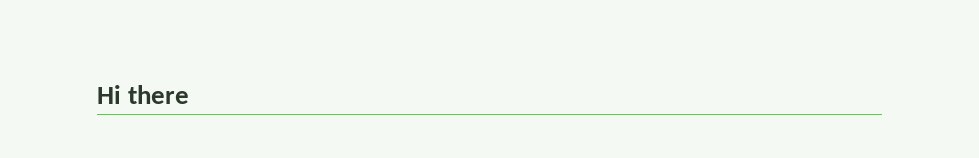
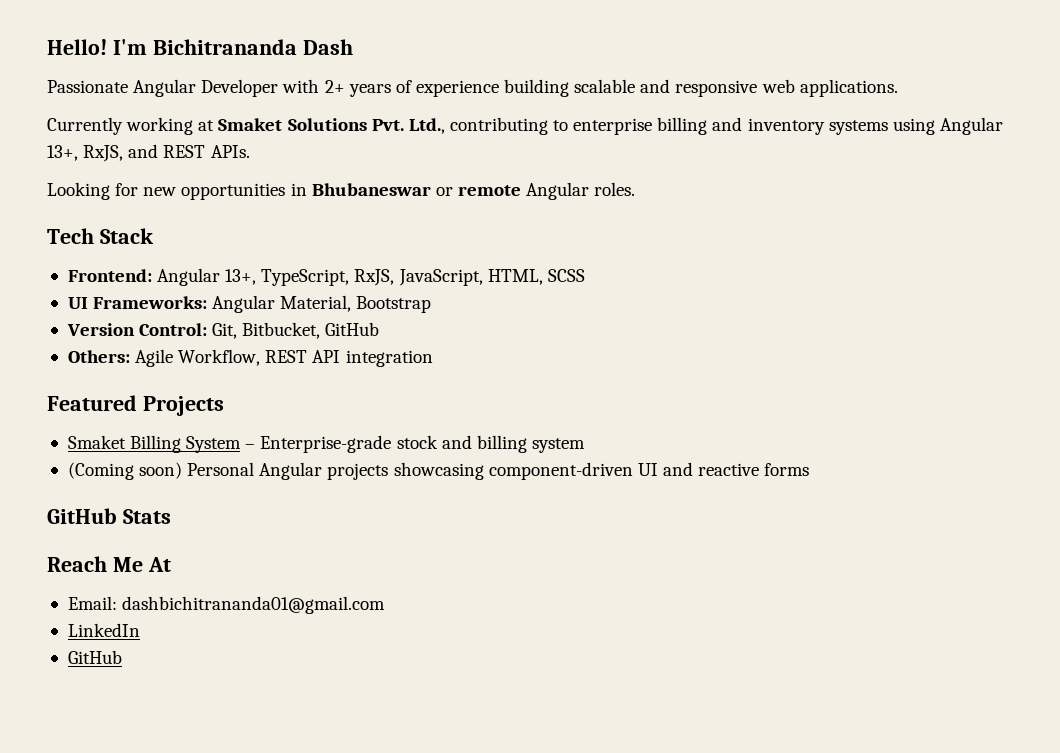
[97,85,190,104] Hi there -> [47,39,353,55] [47,79,898,97] [47,117,1003,135] [47,144,250,162] [47,182,636,200] [47,228,154,244] [67,268,585,286] [67,295,432,313] [66,322,380,339] [67,349,433,367] [47,395,224,416] [67,435,585,453] [67,462,810,480] [47,508,171,524] [47,556,171,572] [67,596,386,614] [67,623,140,637] [67,650,122,664] Hello! I'm Bichitrananda Dash // Passionate Angular Developer with 2+ years of experience building scalable and responsive web applications. // Currently working at Smaket Solutions Pvt. Ltd., contributing to enterprise billing and inventory systems using Angular 13+, RxJS, and REST APIs. // Looking for new opportunities in Bhubaneswar or remote Angular roles. // Tech Stack // Frontend: Angular 13+, TypeScript, RxJS, JavaScript, HTML, SCSS // UI Frameworks: Angular Material, Bootstrap // Version Control: Git, Bitbucket, GitHub // Others: Agile Workflow, REST API integration // Featured Projects // Smaket Billing System – Enterprise-grade stock and billing system // (Coming soon) Personal Angular projects showcasing component-driven UI and reactive forms // GitHub Stats // Reach Me At // Email: dashbichitrananda01@gmail.com // LinkedIn // GitHub

